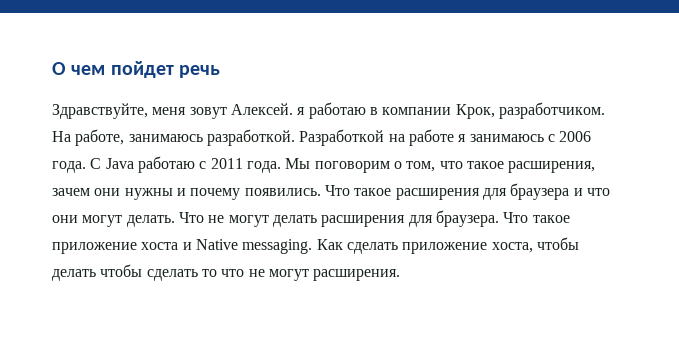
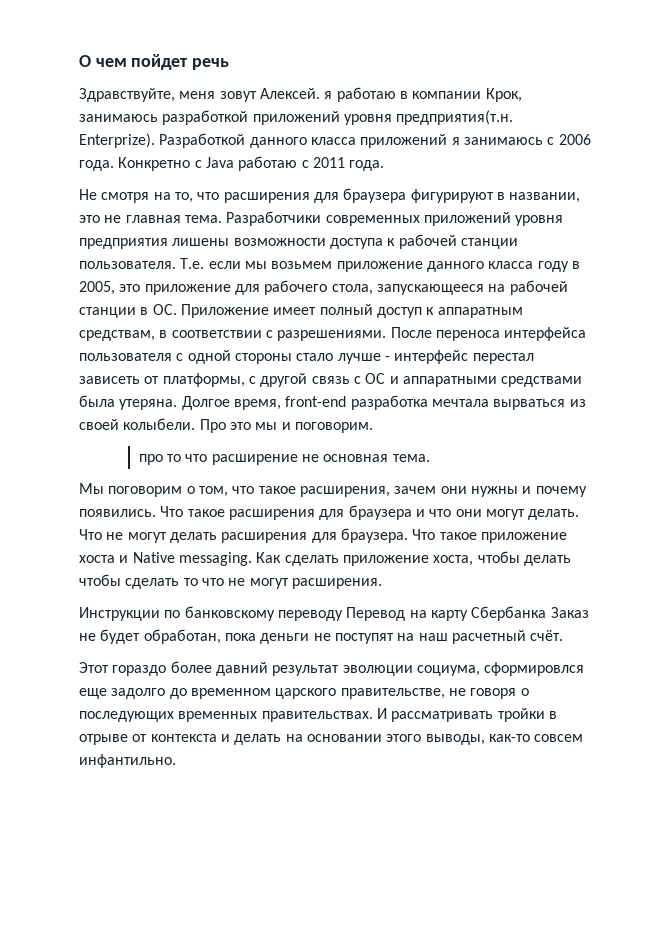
[498,102,605,119] [52,129,454,146] разработчиком. На работе, занимаюсь разработкой. Разработкой на работе -> [79,110,514,125] [79,133,448,148] занимаюсь разработкой приложений уровня предприятия(т.н. Enterprize). Разработкой данного класса приложений
[90,158,102,169] С -> [118,157,202,171] Конкретно c
(281, 167) none -> [79,188,581,203] [79,211,564,226] [79,234,518,249] [79,258,580,272] [79,280,568,295] [79,304,523,318] [79,327,587,341] [79,350,534,364] [79,373,583,387] [79,395,586,410] [79,418,373,433] [138,454,430,465] // Не смотря на то, что расширения для браузера фигурируют в названии, это не главная тема. Разработчики современных приложений уровня предприятия лишены возможности доступа к рабочей станции пользователя. Т.е. если мы возьмем приложение данного класса году в 2005, это приложение для рабочего стола, запускающееся на рабочей станции в ОС. Приложение имеет полный доступ к аппаратным средствам, в соответствии с разрешениями. После переноса интерфейса пользователя с одной стороны стало лучше - интерфейс перестал зависеть от платформы, с другой связь с ОС и аппаратными средствами была утеряна. Долгое время, front-end разработка мечтала вырваться из своей колыбели. Про это мы и поговорим. // про то что расширение не основная тема. //
(401, 275) none -> [79,606,589,621] [79,629,564,644] [79,661,585,676] [79,688,529,699] [79,708,557,722] [79,734,584,745] [79,754,176,768] // Инструкции по банковскому переводу Перевод на карту Сбербанка Заказ не будет обработан, пока деньги не поступят на наш расчетный счёт. // Этот гораздо более давний результат эволюции социума, сформировлся еще задолго до временном царского правительстве, не говоря о последующих временных правительствах. И рассматривать тройки в отрыве от контекста и делать на основании этого выводы, как-то совсем инфантильно.

